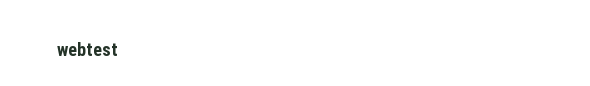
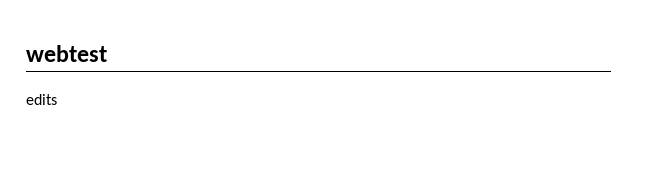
(118, 49) none -> [26,94,57,105] // edits

